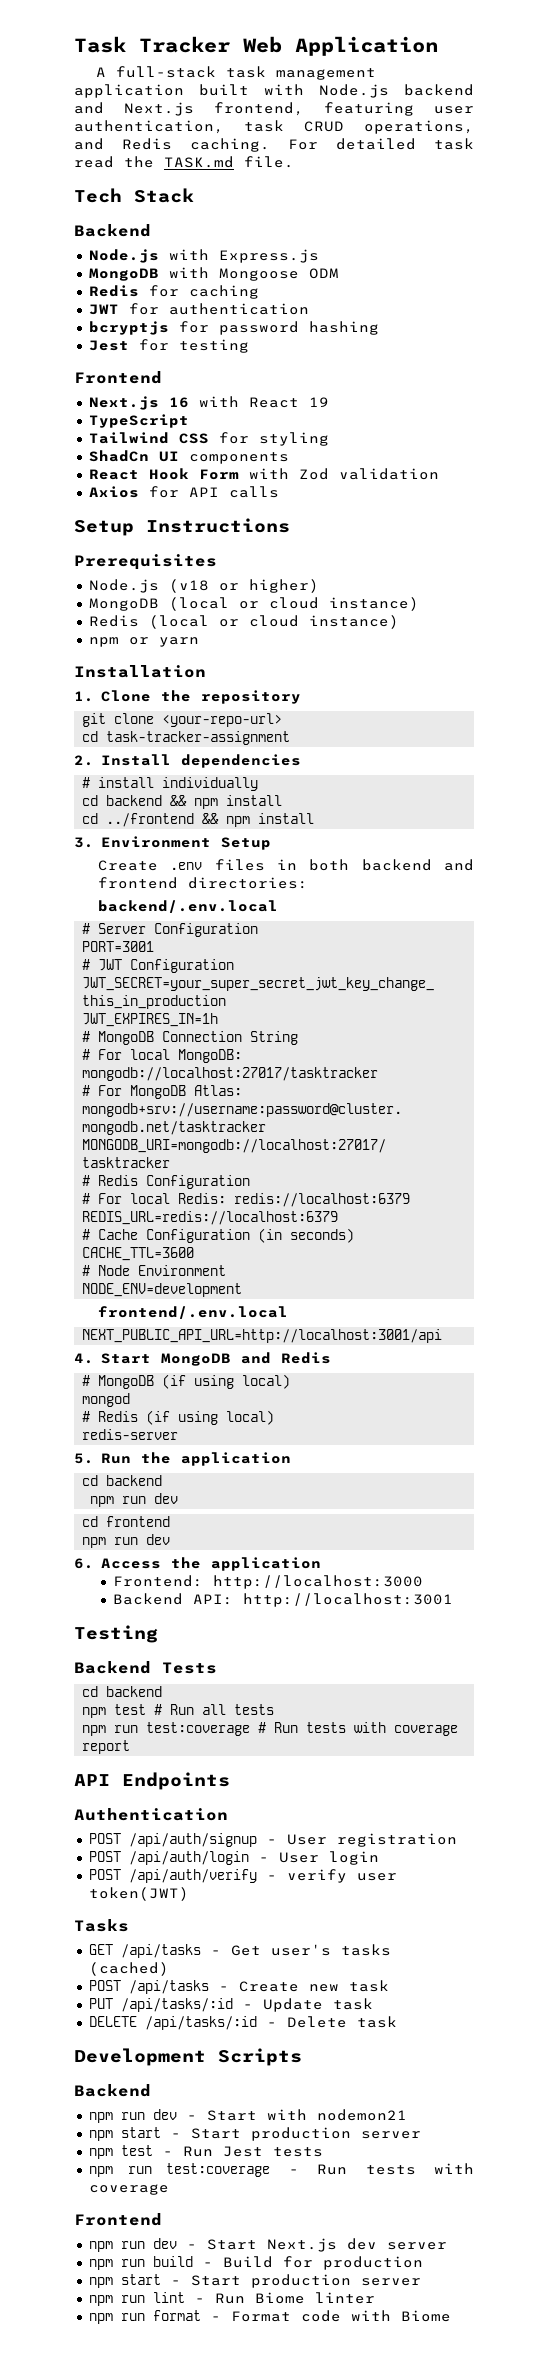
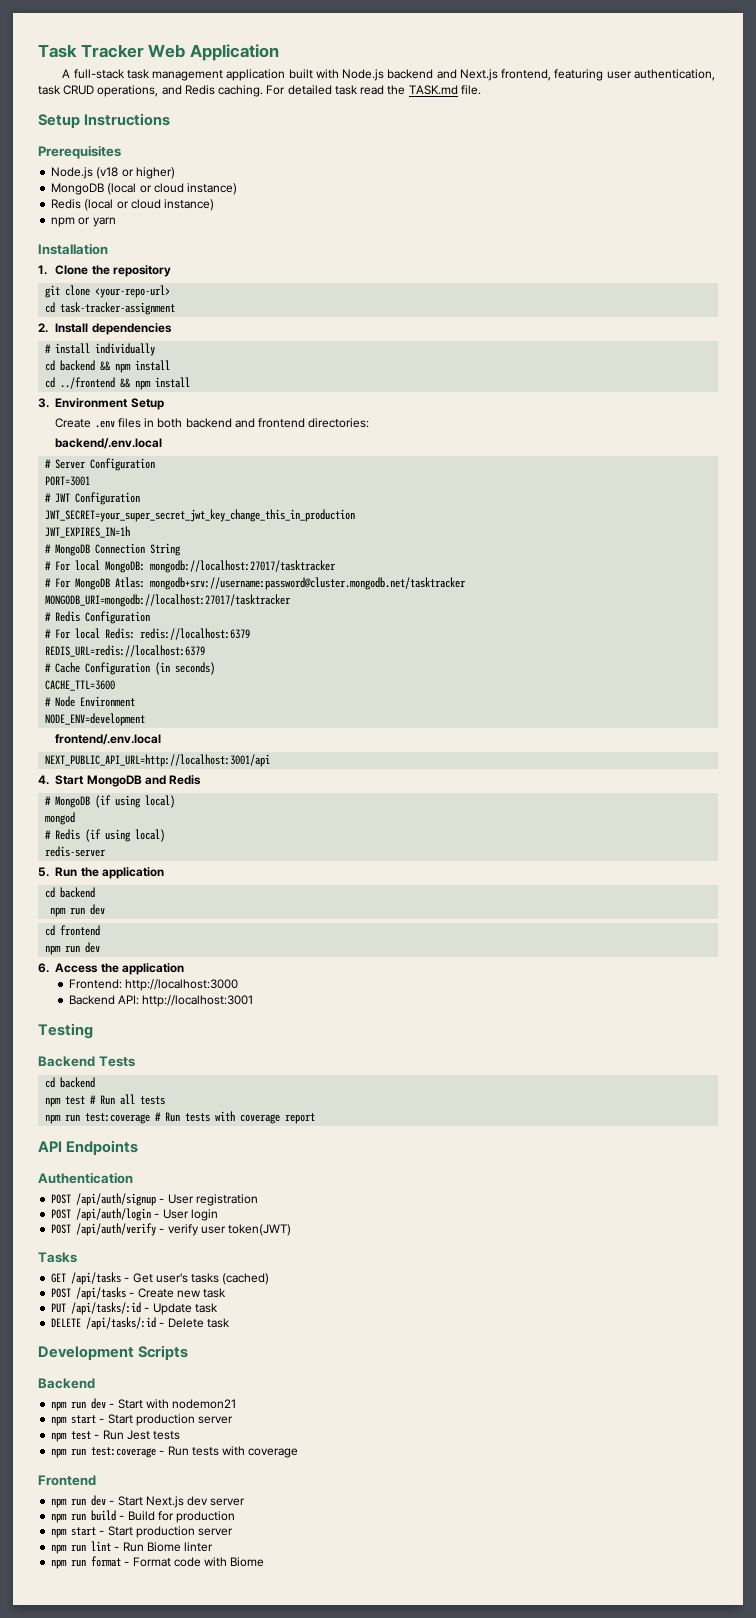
[74,188,194,203] [74,224,151,237] [88,249,319,263] [88,267,339,281] [88,285,259,299] [88,303,309,315] [88,321,379,335] [88,339,249,353] [74,371,162,384] [88,396,329,410] [88,414,189,428] [88,432,329,446] [88,450,289,464] [88,468,439,480] [88,486,279,498] // Tech Stack // Backend // Node.js with Express.js // MongoDB with Mongoose ODM // Redis for caching // JWT for authentication // bcryptjs for password hashing // Jest for testing // Frontend // Next.js 16 with React 19 // TypeScript // Tailwind CSS for styling // ShadCn UI components // React Hook Form with Zod validation // Axios for API calls -> (481, 90) none

